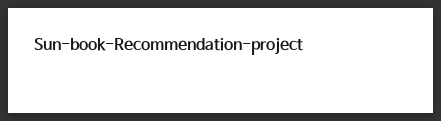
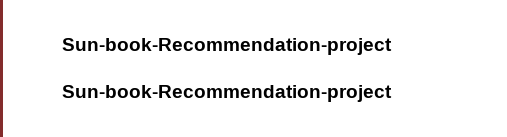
[34,37,303,55] Sun-book-Recommendation-project -> [62,38,392,55] [62,85,392,102] Sun-book-Recommendation-project // Sun-book-Recommendation-project

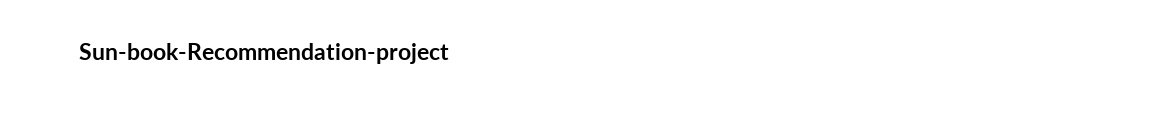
[62,38,392,55] [62,85,392,102] Sun-book-Recommendation-project // Sun-book-Recommendation-project -> [79,43,449,64] Sun-book-Recommendation-project

